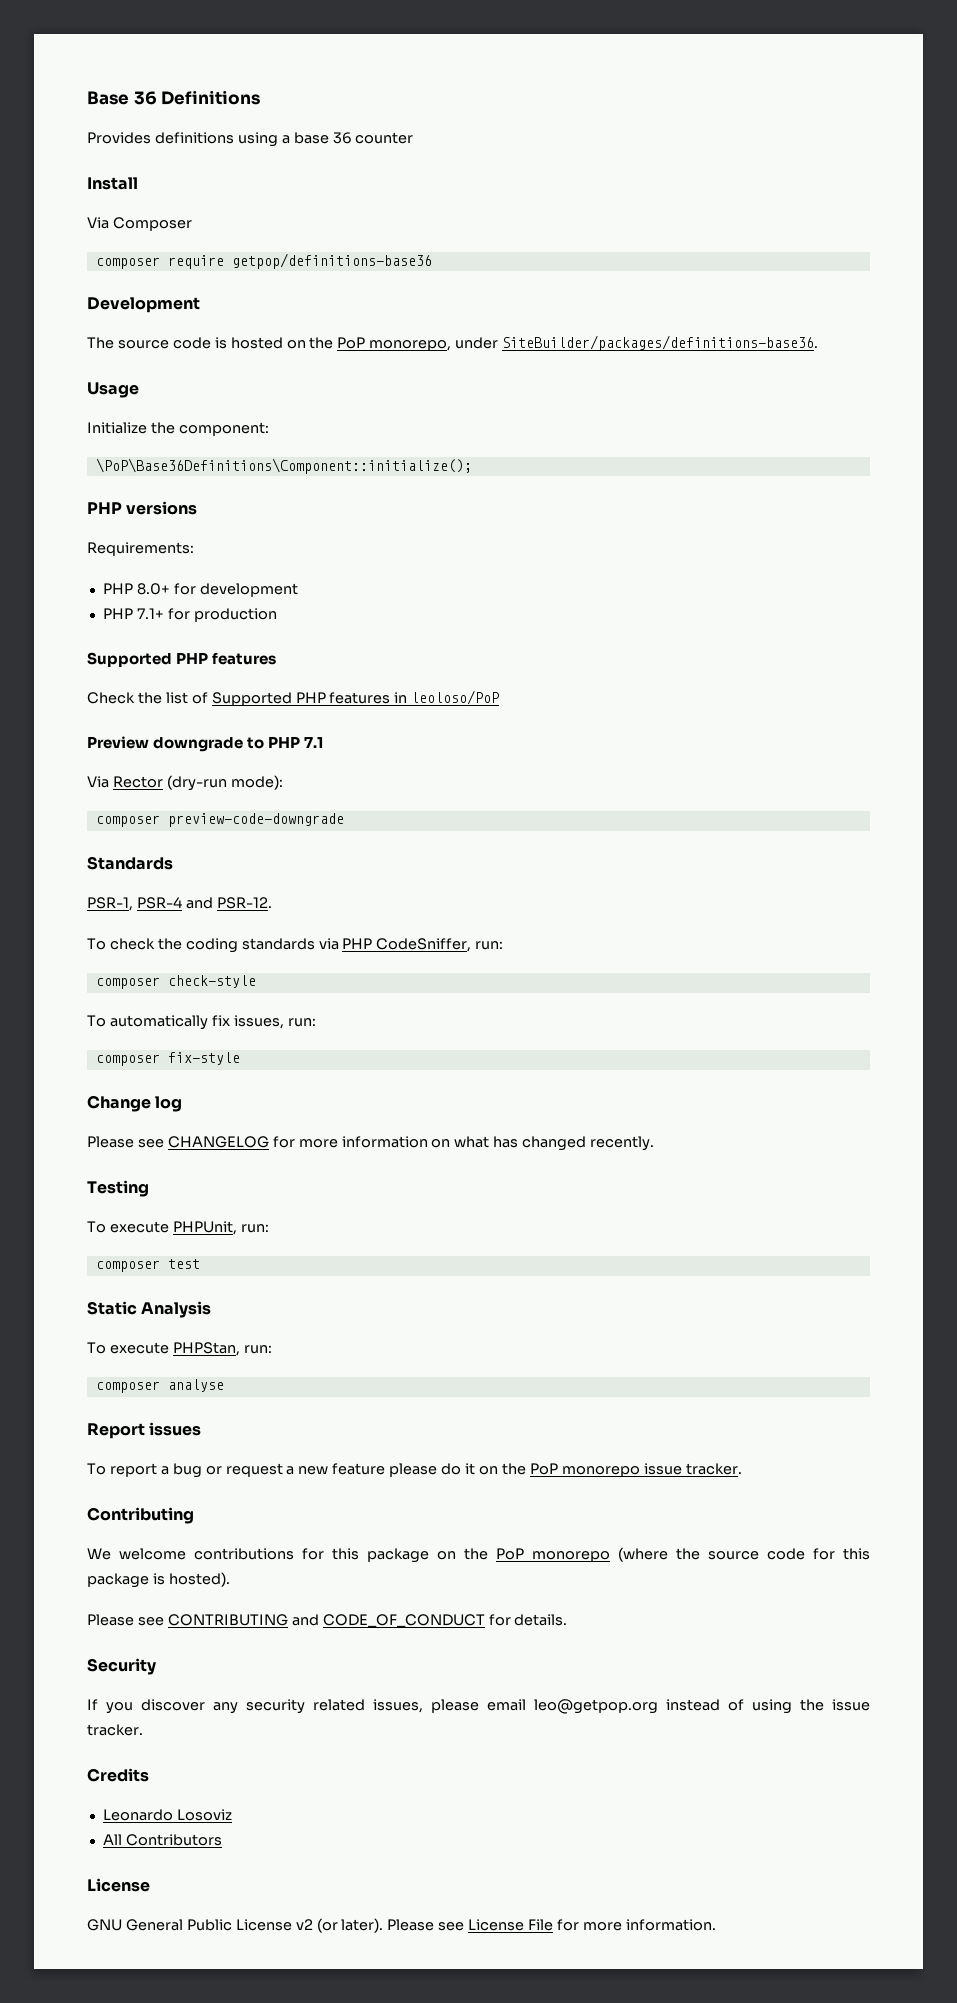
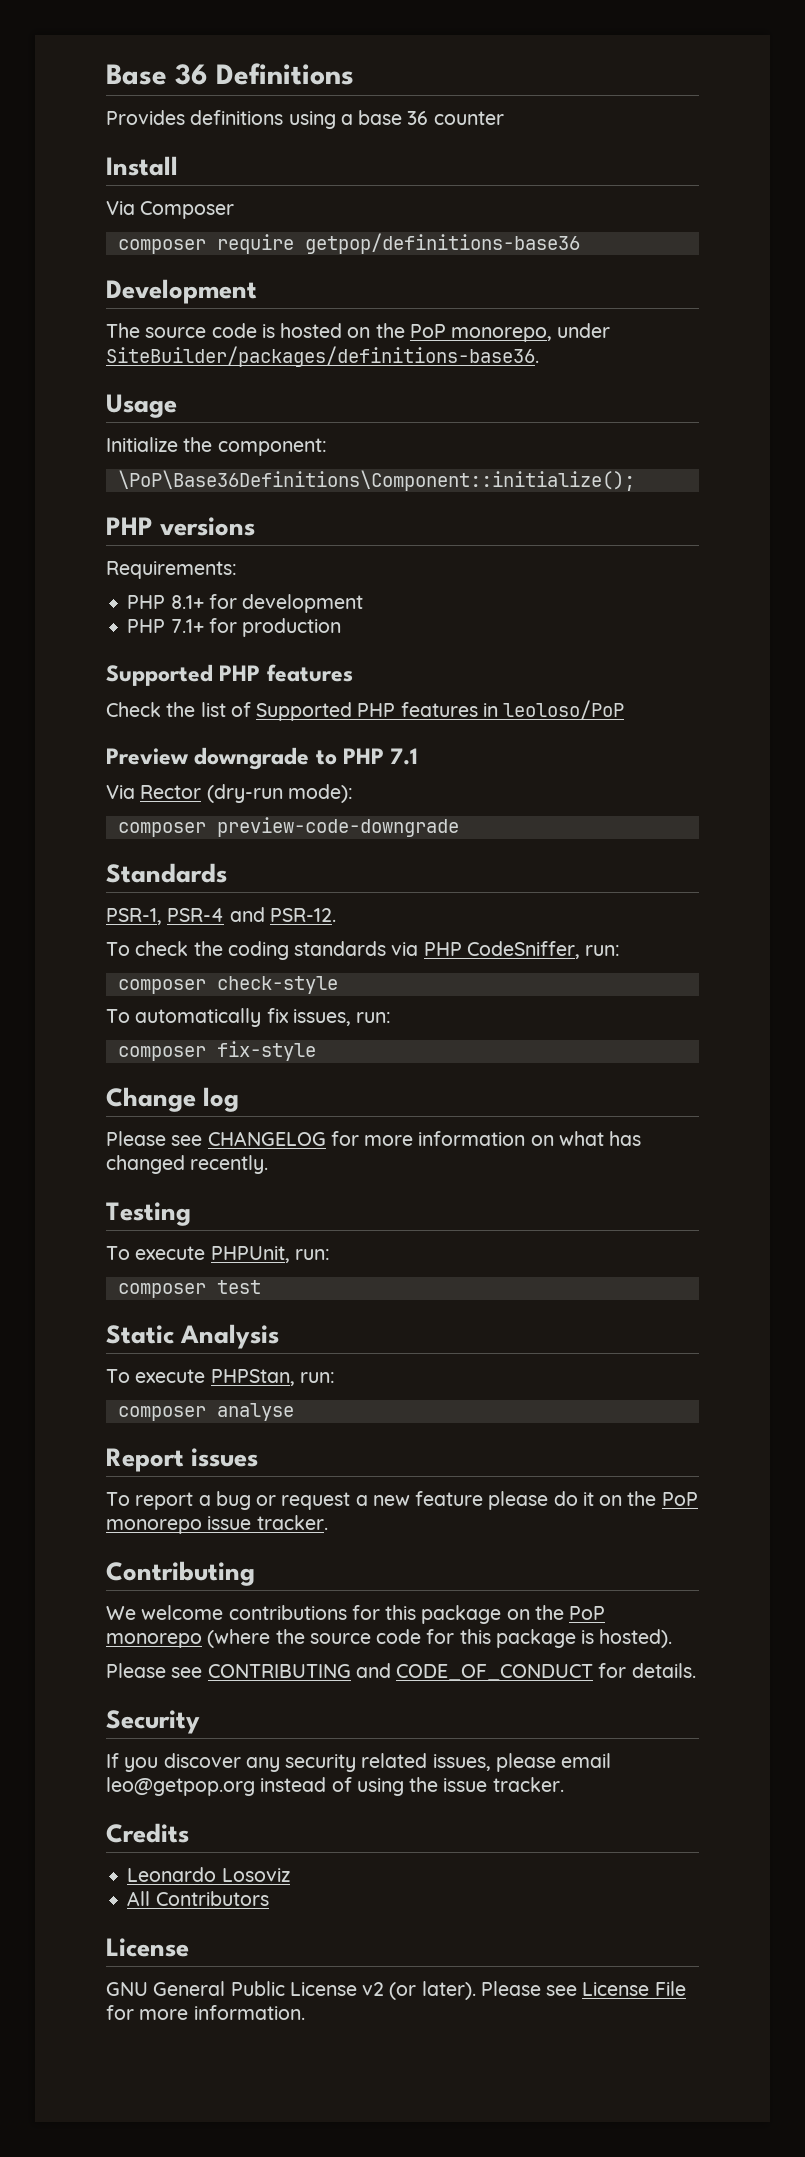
[136,583,170,595] 8.0+ -> [170,595,204,609] 8.1+

